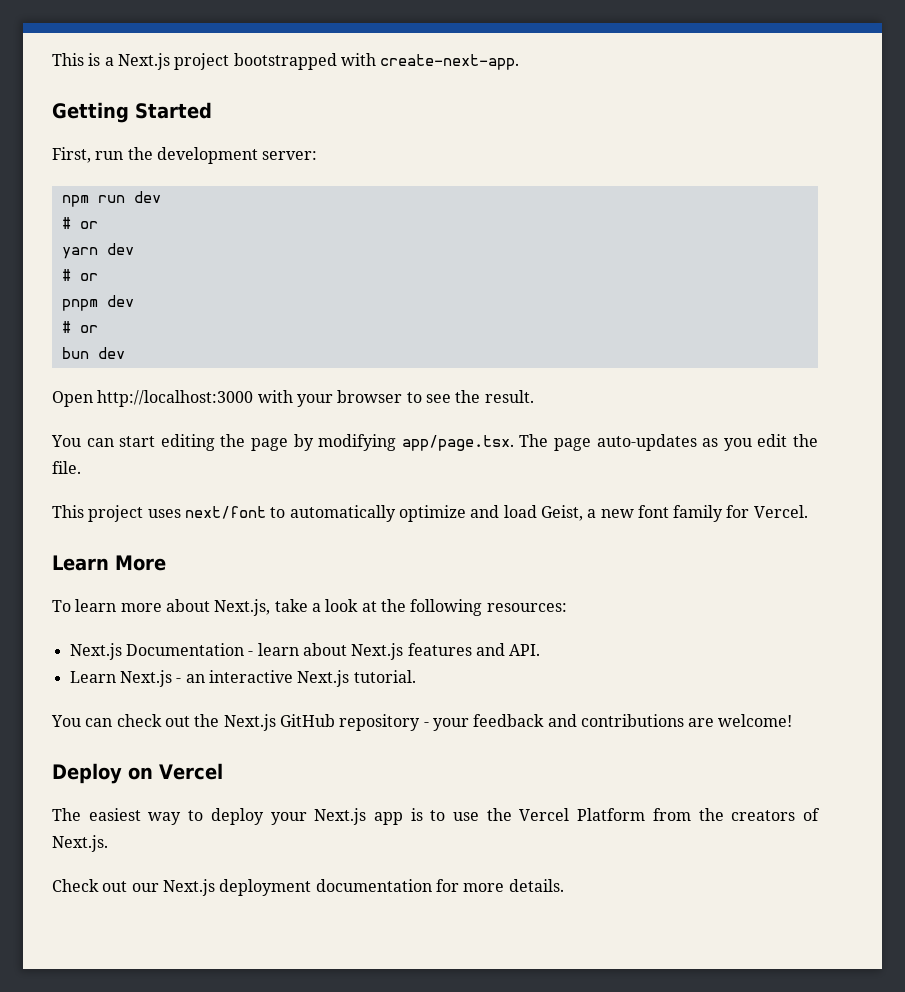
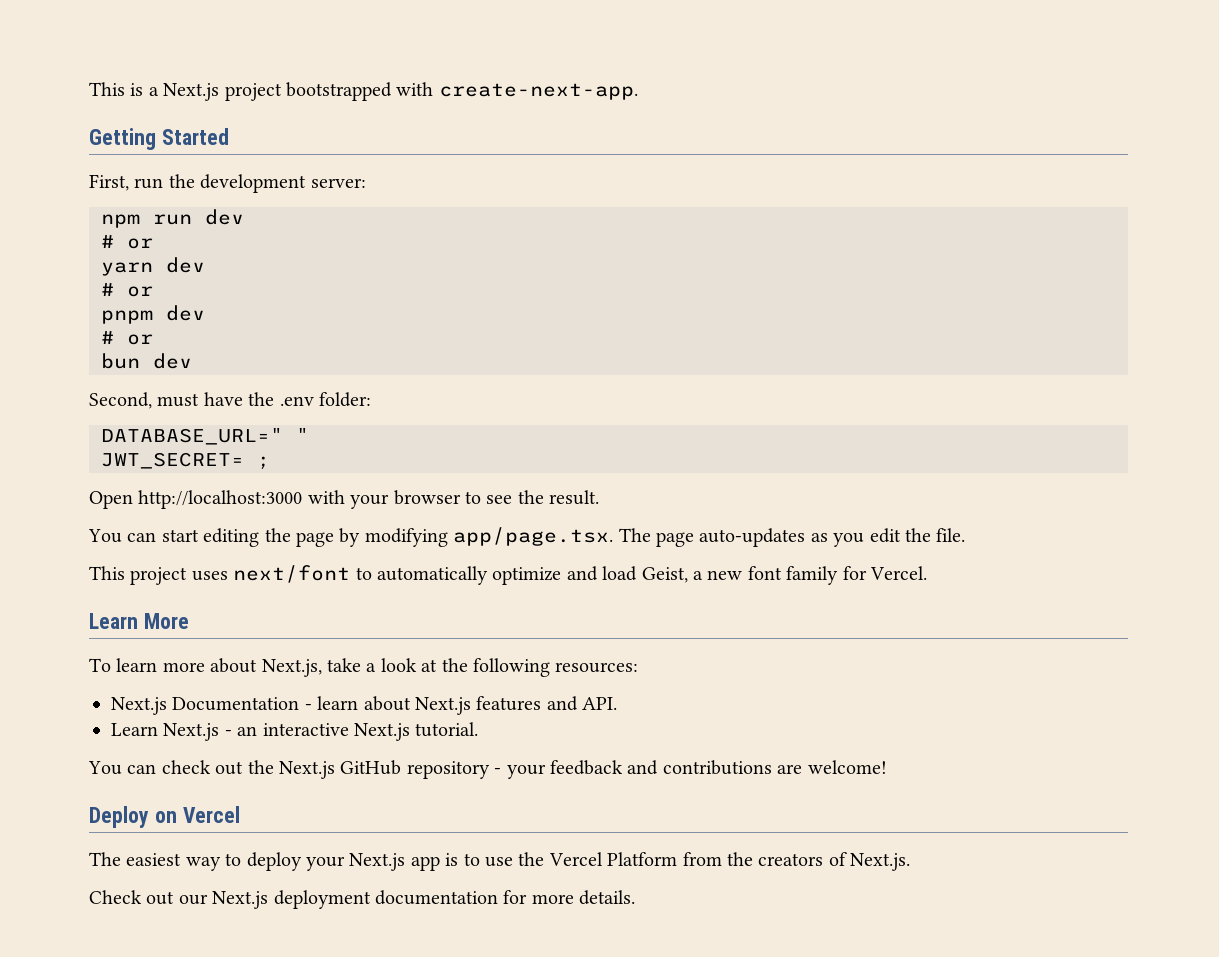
(125, 353) none -> [89,392,371,409] [101,428,309,445] [101,452,270,470] // Second, must have the .env folder: // DATABASE_URL=" " // JWT_SECRET= ;

